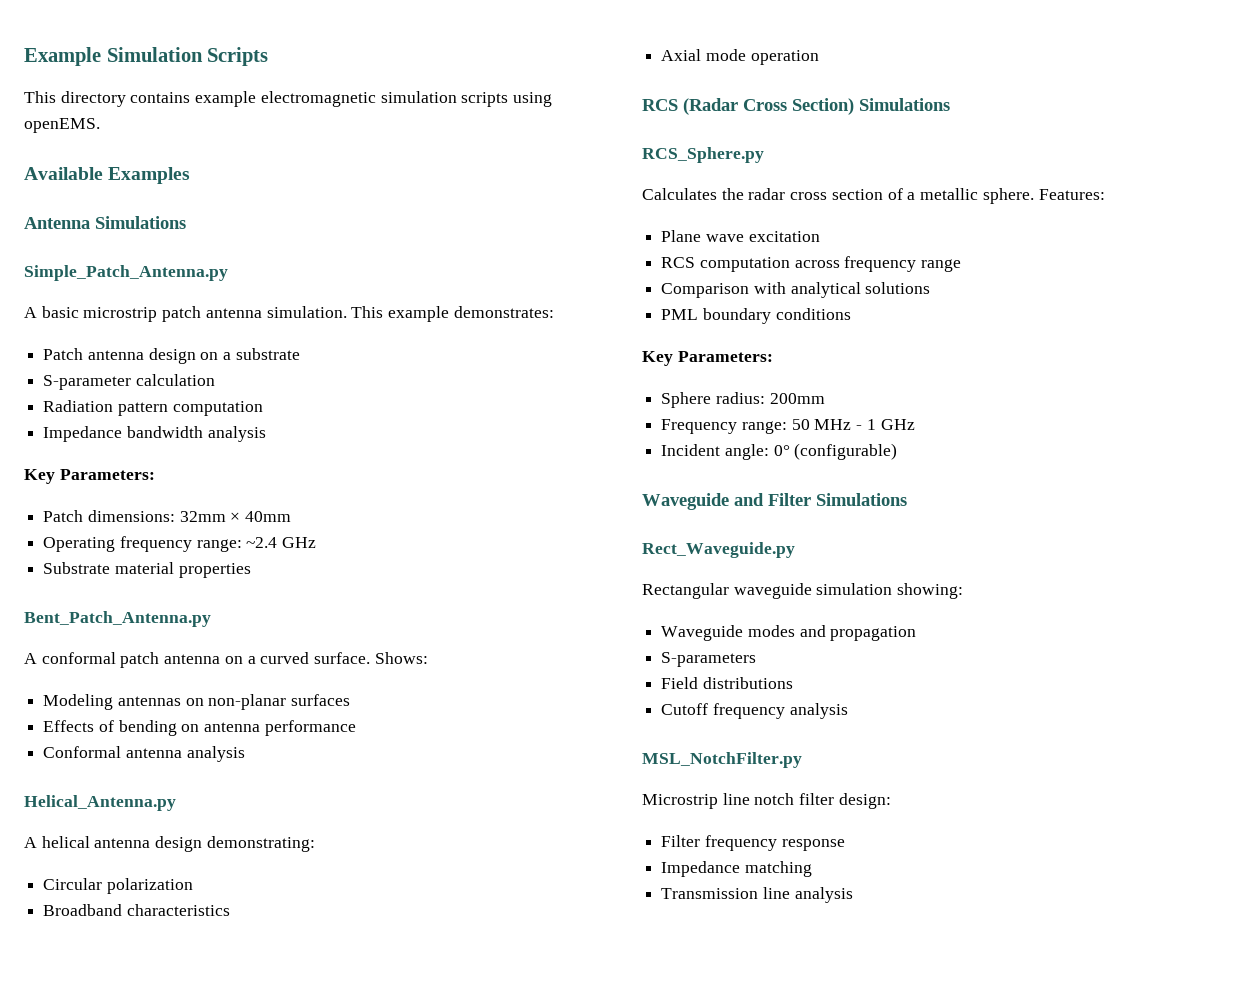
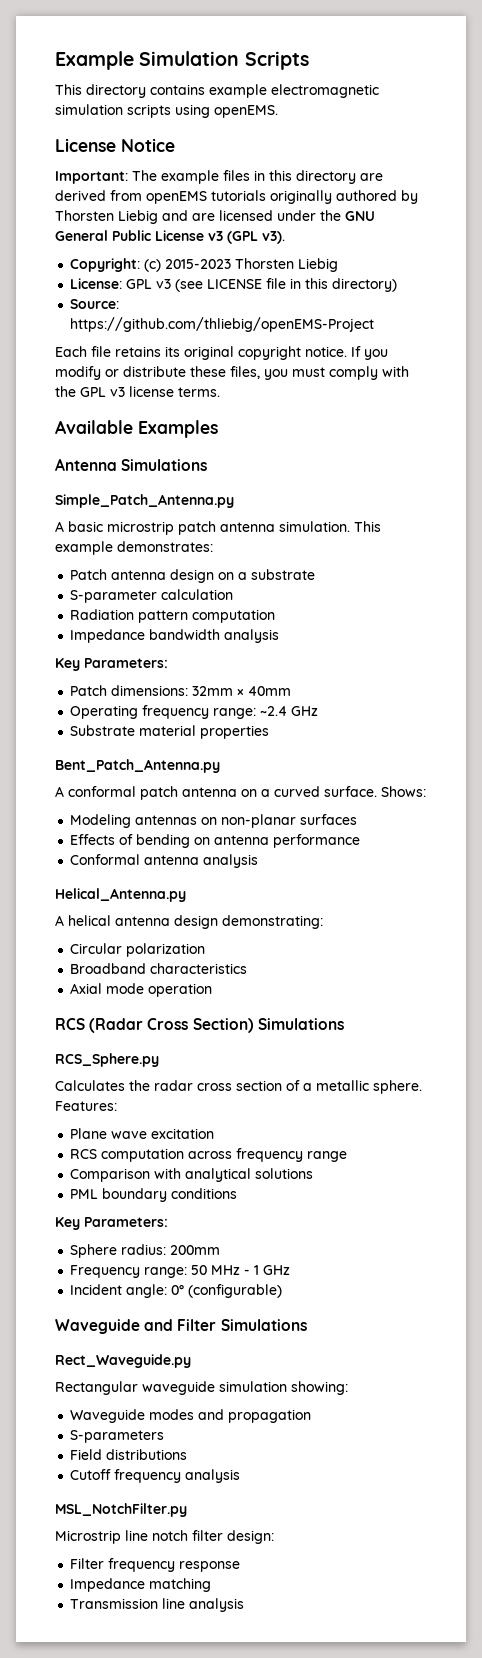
(100, 125) none -> [55,138,175,152] [55,170,383,184] [55,190,418,204] [55,210,375,224] [55,230,285,244] [70,258,339,272] [70,278,398,292] [70,299,120,309] [70,317,375,332] [55,346,388,360] [55,366,409,380] [55,386,220,397] // License Notice // Important: The example files in this directory are derived from openEMS tutorials originally authored by Thorsten Liebig and are licensed under the GNU General Public License v3 (GPL v3). // Copyright: (c) 2015-2023 Thorsten Liebig // License: GPL v3 (see LICENSE file in this directory) // Source: https://github.com/thliebig/openEMS-Project // Each file retains its original copyright notice. If you modify or distribute these files, you must comply with the GPL v3 license terms.

